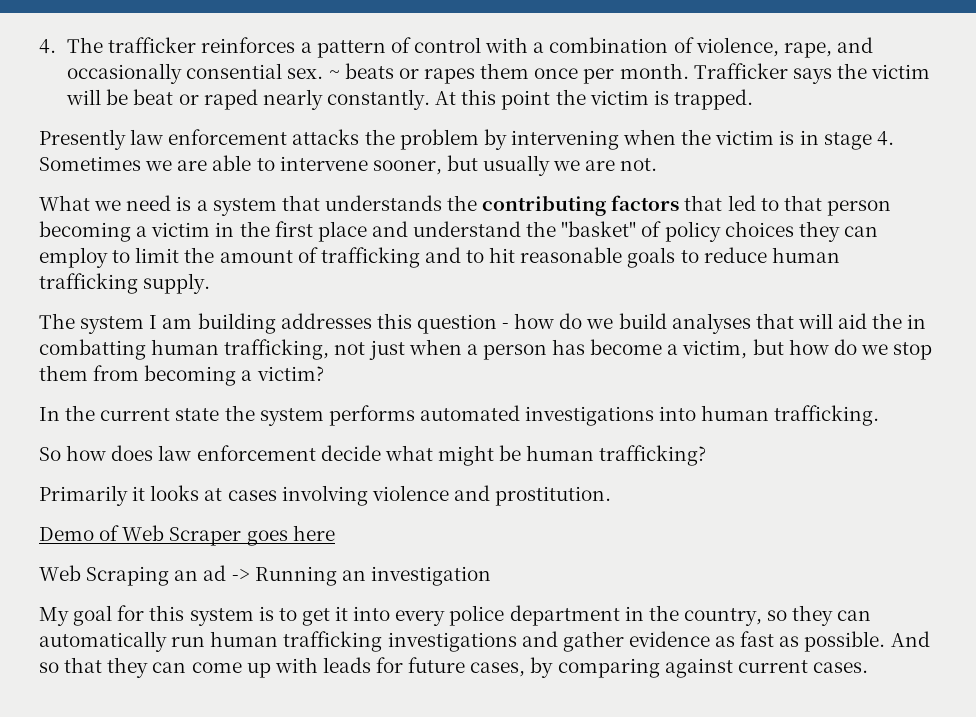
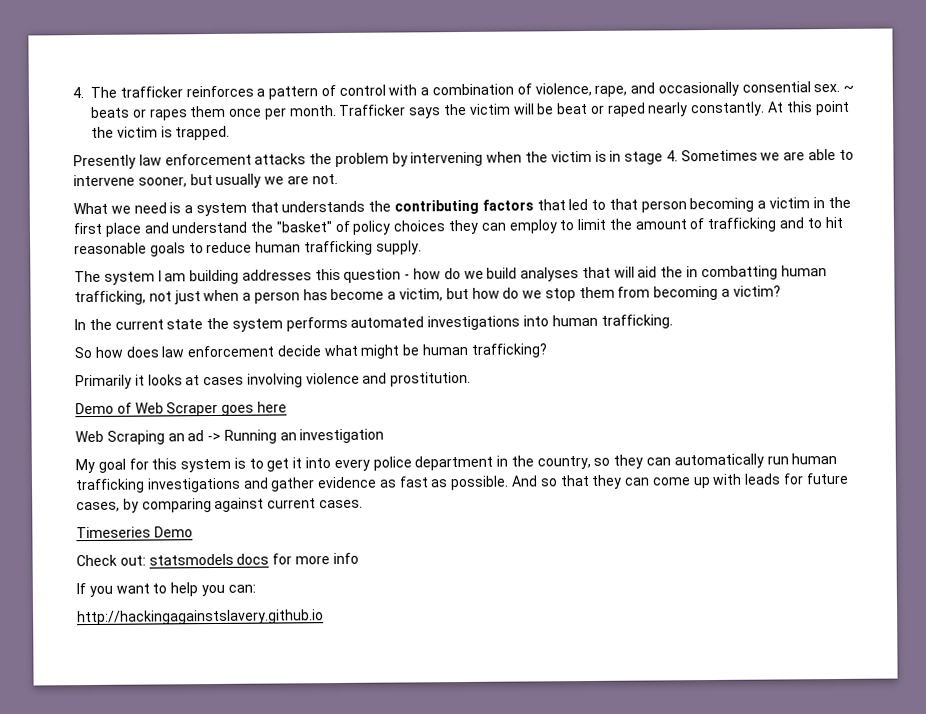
(868, 667) none -> [76,526,193,539] [76,552,359,567] [76,582,256,598] [77,609,324,626] // Timeseries Demo // Check out: statsmodels docs for more info // If you want to help you can: // http://hackingagainstslavery.github.io

